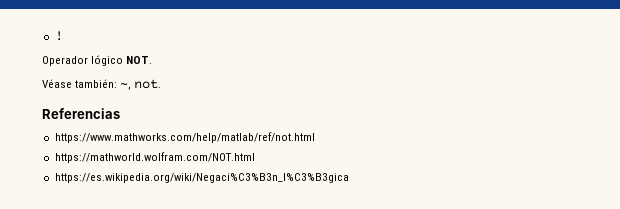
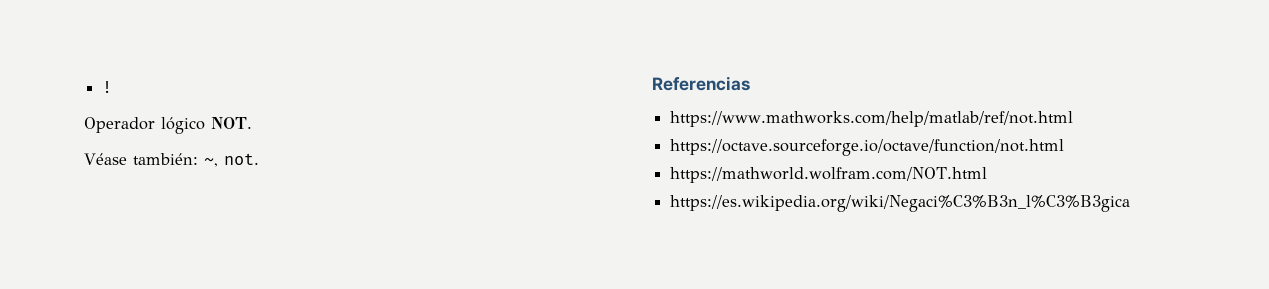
(315, 137) none -> [670,139,1065,156] // https://octave.sourceforge.io/octave/function/not.html

